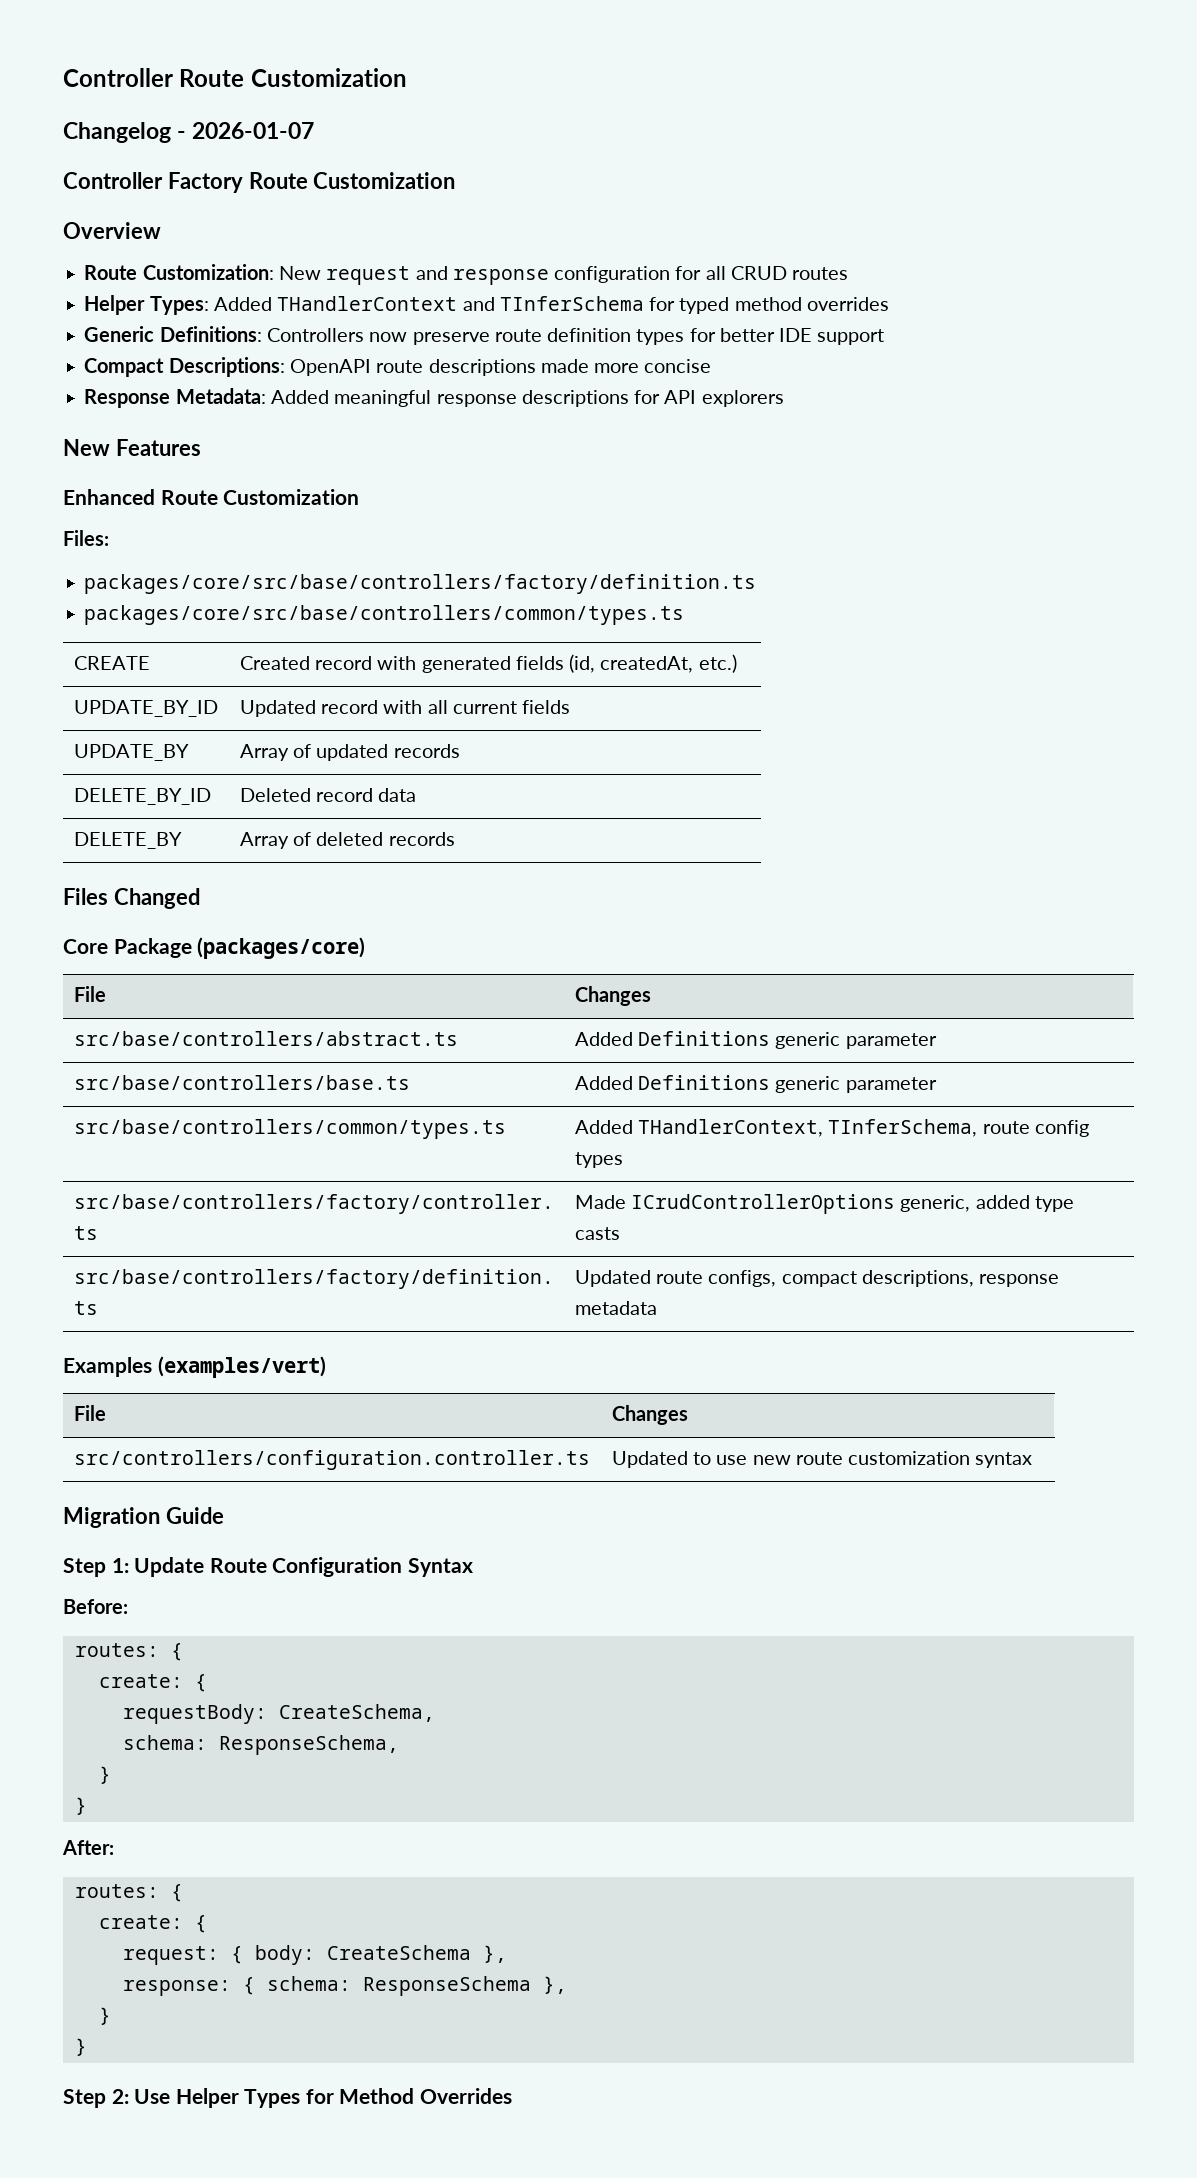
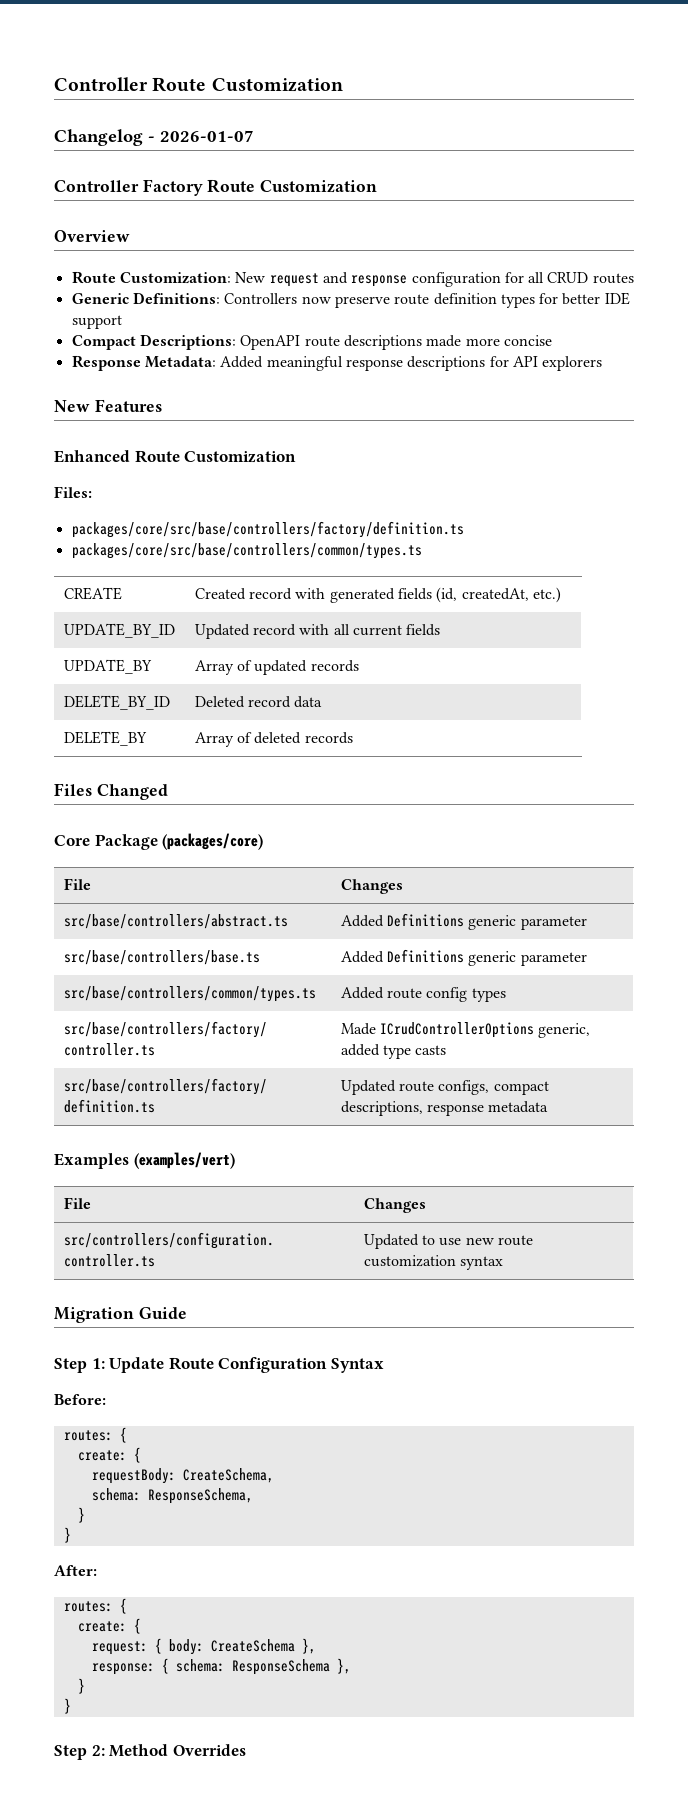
[84,295,889,315] // Helper Types: Added THandlerContext and TInferSchema for typed method overrides -> (634, 278) none
[638,1119,978,1137] THandlerContext, TInferSchema, -> (384, 993) none
[134,2088,334,2108] Use Helper Types for -> (105, 1750) none

